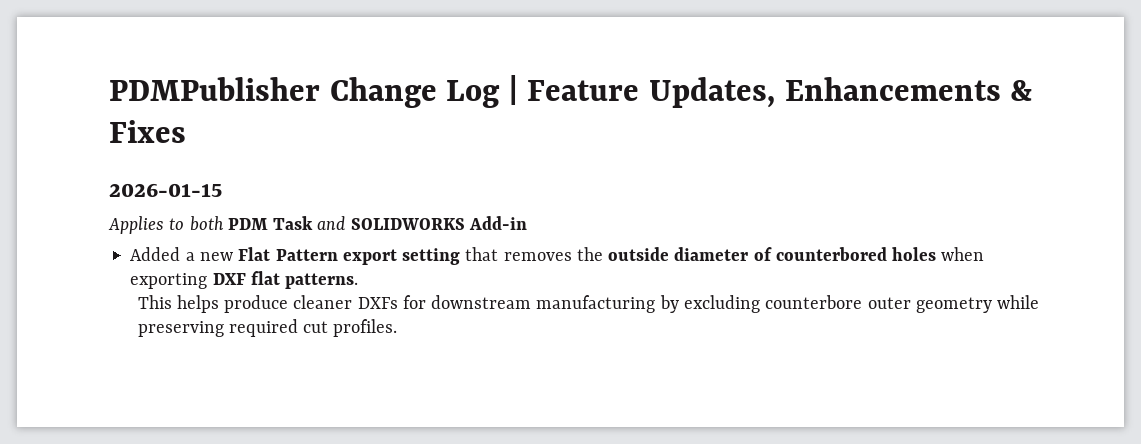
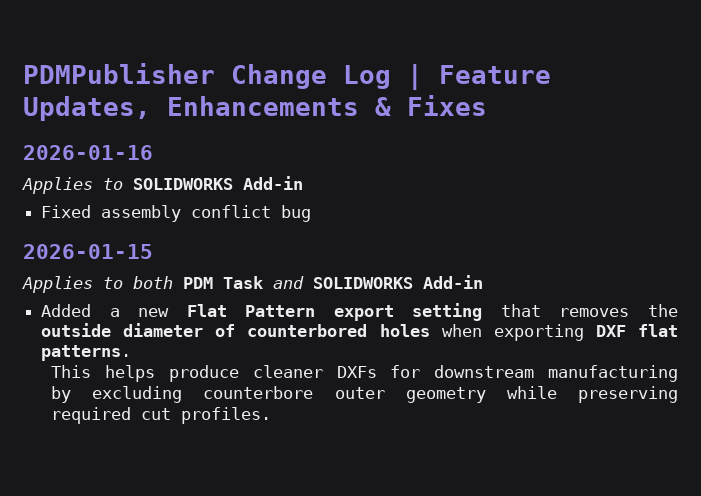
(186, 131) none -> [23,145,153,160] [22,176,303,194] [41,205,312,222] // 2026-01-16 // Applies to SOLIDWORKS Add-in // Fixed assembly conflict bug

